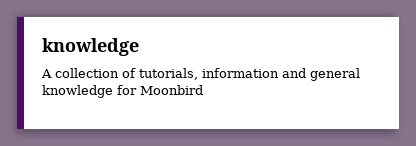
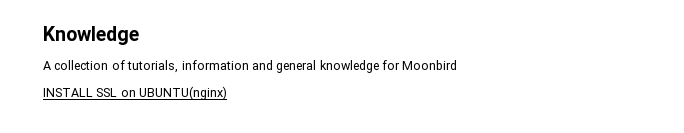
[42,38,139,56] knowledge -> [43,26,139,45] Knowledge
(203, 90) none -> [43,86,228,100] // INSTALL SSL on UBUNTU(nginx)

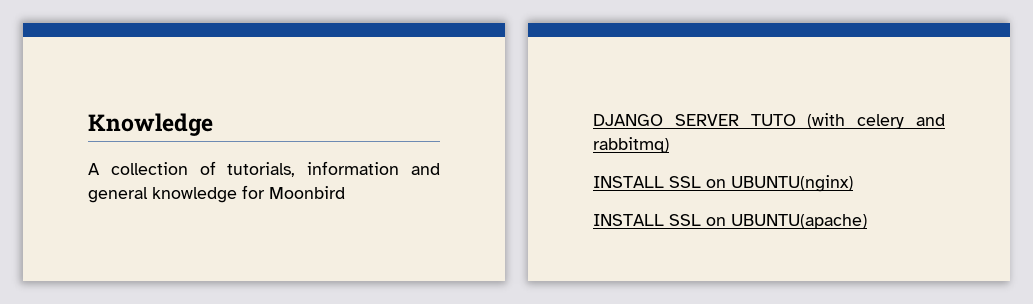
(458, 65) none -> [593,113,945,129] [593,137,669,153] // DJANGO SERVER TUTO (with celery and rabbitmq)
(228, 93) none -> [593,214,867,229] // INSTALL SSL on UBUNTU(apache)

